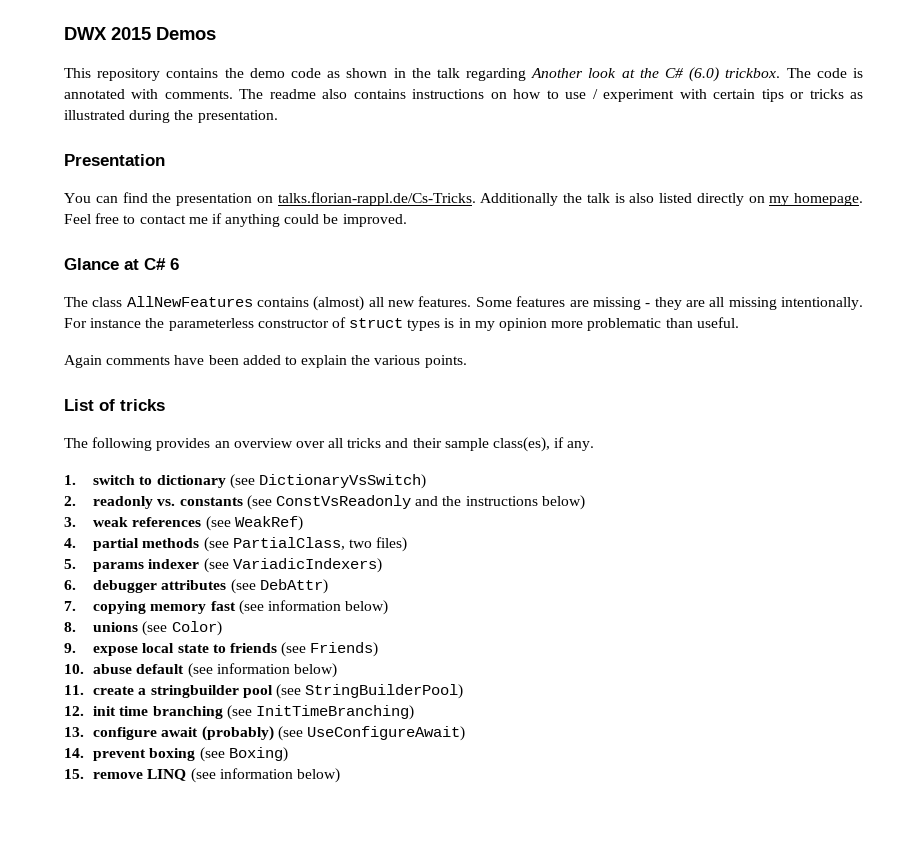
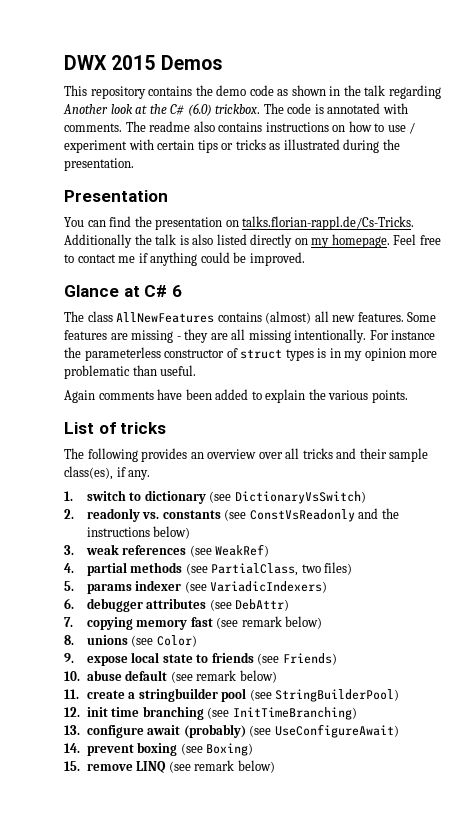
[268,600,342,611] information -> [241,616,282,627] remark
[216,663,290,674] information -> [196,670,237,681] remark
[219,768,293,779] information -> [194,760,235,771] remark

